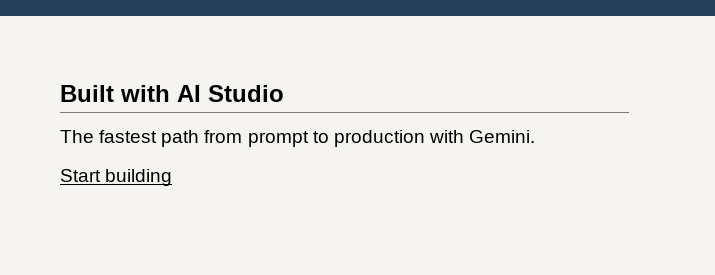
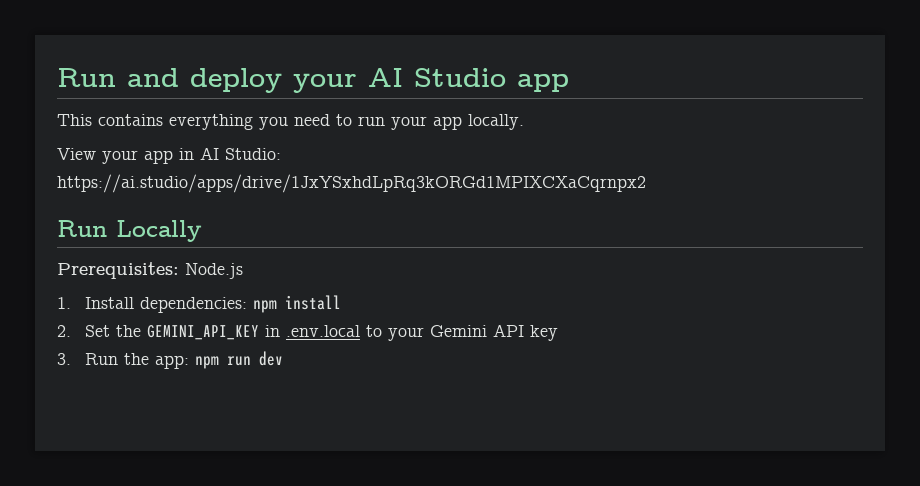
[60,85,284,102] [60,130,536,147] [60,169,173,186] Built with AI Studio // The fastest path from prompt to production with Gemini. // Start building -> [57,68,569,93] [57,114,524,130] [57,147,281,164] [57,174,646,193] [57,220,202,242] [57,262,243,279] [57,295,342,313] [57,324,559,341] [57,351,284,369] Run and deploy your AI Studio app // This contains everything you need to run your app locally. // View your app in AI Studio: https://ai.studio/apps/drive/1JxYSxhdLpRq3kORGd1MPIXCXaCqrnpx2 // Run Locally // Prerequisites: Node.js // 1. Install dependencies: npm install // 2. Set the GEMINI_API_KEY in .env.local to your Gemini API key // 3. Run the app: npm run dev

